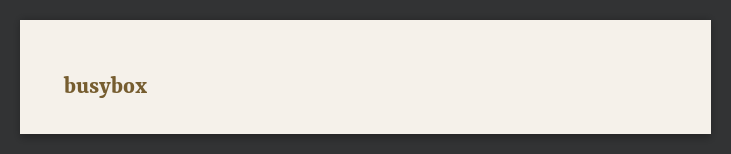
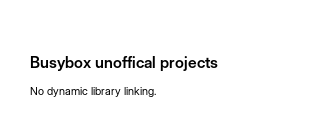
[63,76,147,98] busybox -> [30,56,219,72] [30,87,156,97] Busybox unoffical projects // No dynamic library linking.

